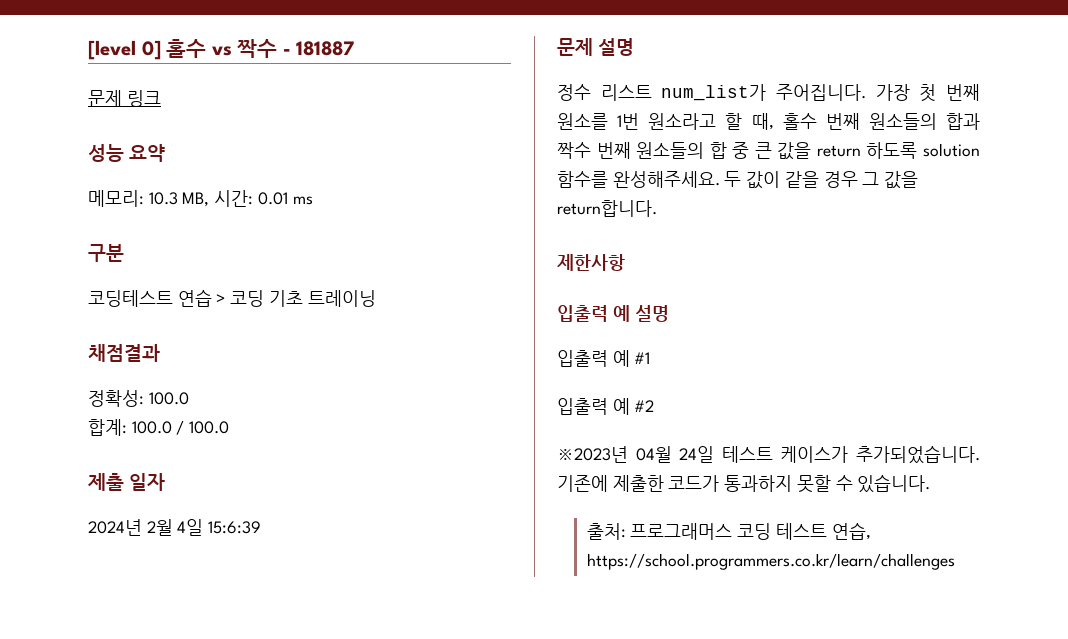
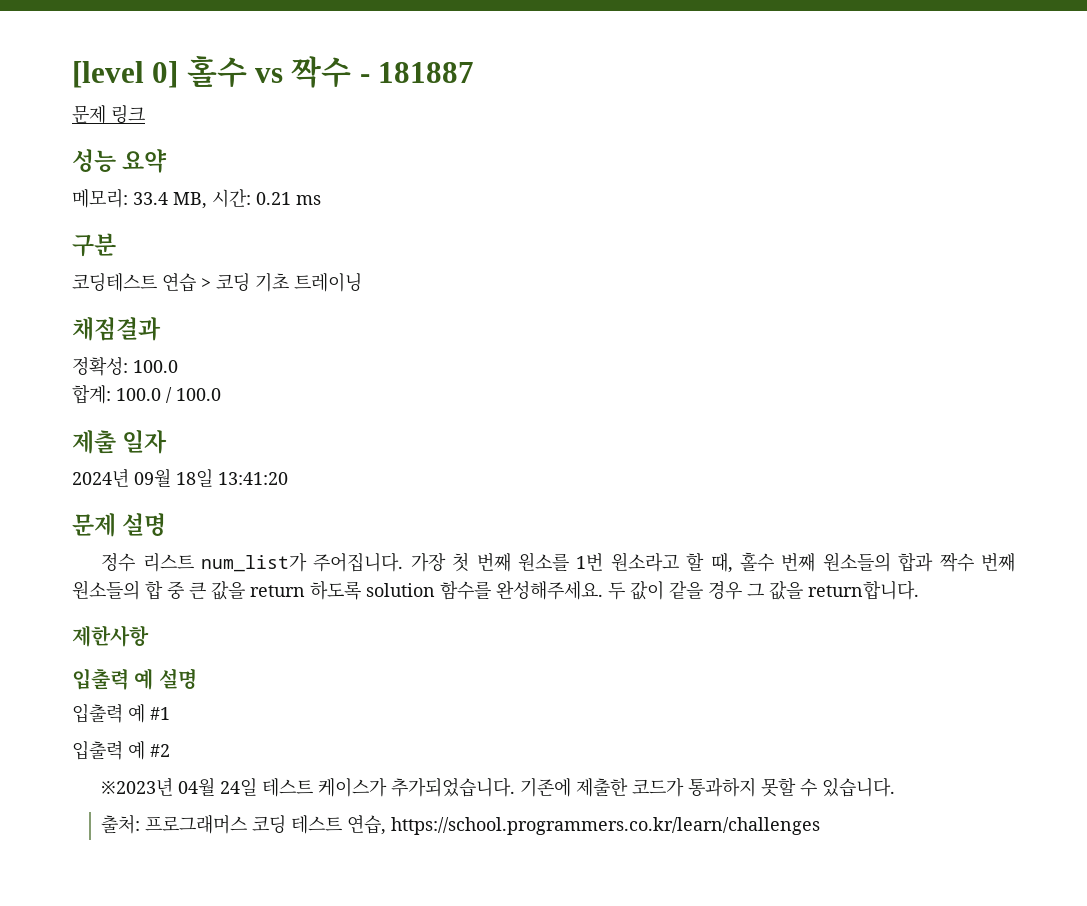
[148,192,178,205] 10.3 -> [133,192,168,205] 33.4
[257,192,288,205] 0.01 -> [256,192,291,205] 0.21
[146,519,262,536] 2월 4일 15:6:39 -> [134,469,288,487] 09월 18일 13:41:20

